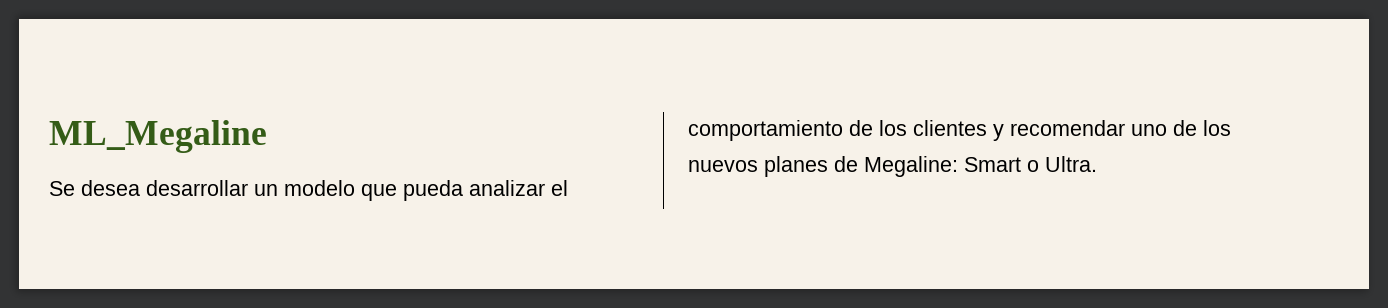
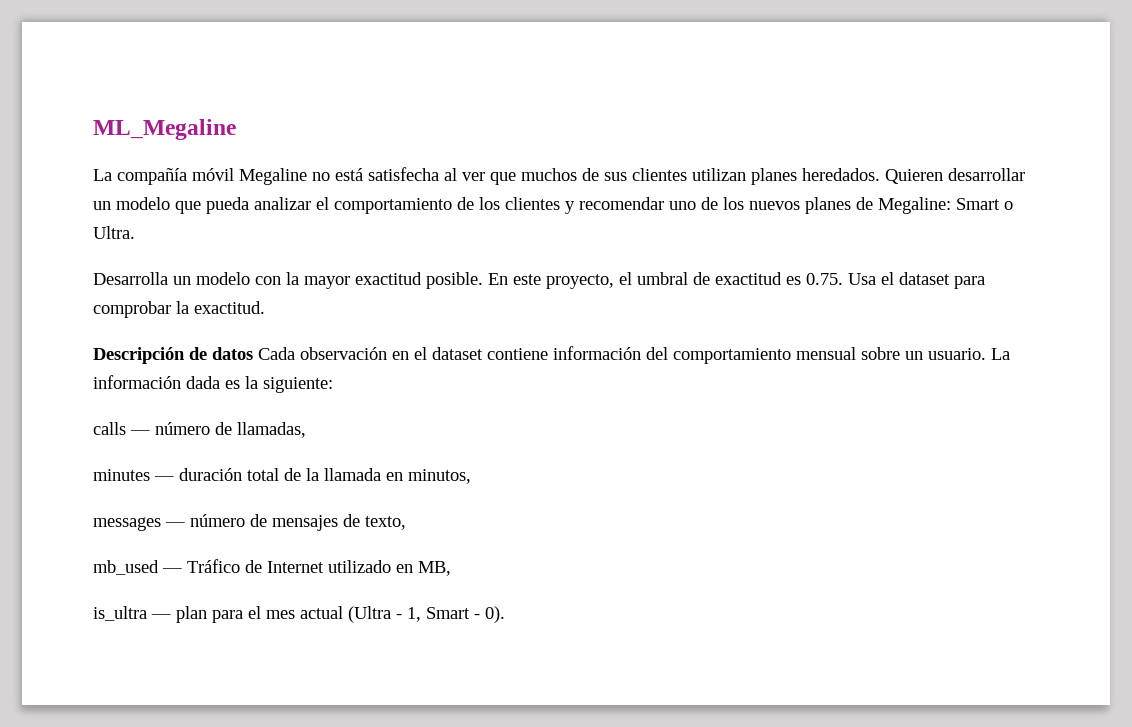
[49,180,140,196] Se desea -> [93,167,943,185] La compañía móvil Megaline no está satisfecha al ver que muchos de sus clientes utilizan planes heredados. Quieren
(1097, 164) none -> [93,272,985,289] [93,301,265,318] [93,346,1010,364] [93,375,333,393] [93,422,306,438] [93,468,471,484] [93,514,406,531] [93,559,451,576] [93,606,505,623] // Desarrolla un modelo con la mayor exactitud posible. En este proyecto, el umbral de exactitud es 0.75. Usa el dataset para comprobar la exactitud. // Descripción de datos Cada observación en el dataset contiene información del comportamiento mensual sobre un usuario. La información dada es la siguiente: // сalls — número de llamadas, // minutes — duración total de la llamada en minutos, // messages — número de mensajes de texto, // mb_used — Tráfico de Internet utilizado en MB, // is_ultra — plan para el mes actual (Ultra - 1, Smart - 0).

